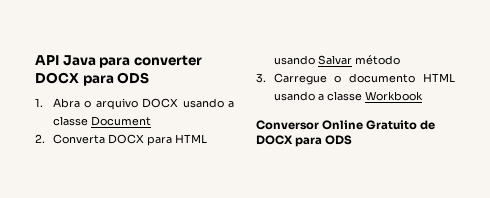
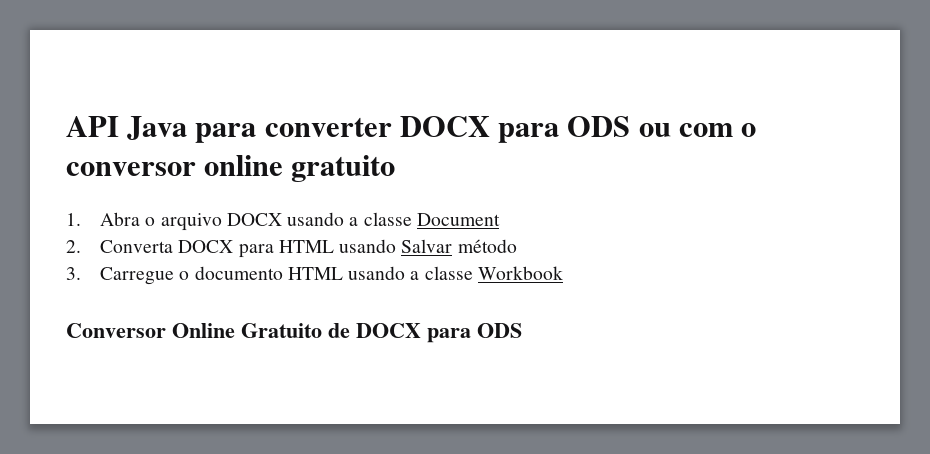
(150, 78) none -> [638,123,757,137] [66,155,396,182] ou com o conversor online gratuito

